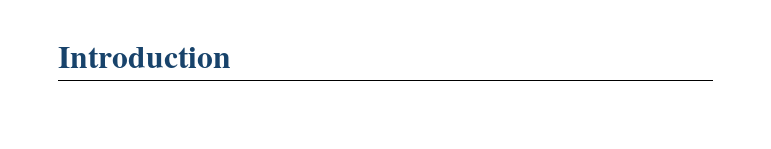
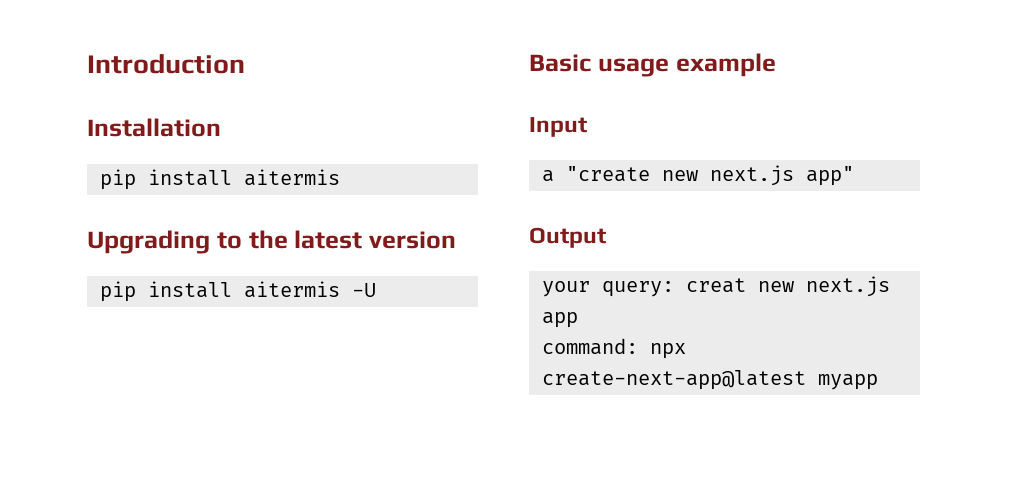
(231, 57) none -> [87,118,221,137] [99,169,340,190] [87,230,456,254] [99,281,376,302] [529,53,776,77] [529,117,587,137] [541,165,854,186] [529,227,606,248] [541,276,890,297] [541,312,578,328] [541,338,686,359] [541,370,878,390] // Installation // pip install aitermis // Upgrading to the latest version // pip install aitermis -U // Basic usage example // Input // a "create new next.js app" // Output // your query: creat new next.js app // command: npx create-next-app@latest myapp

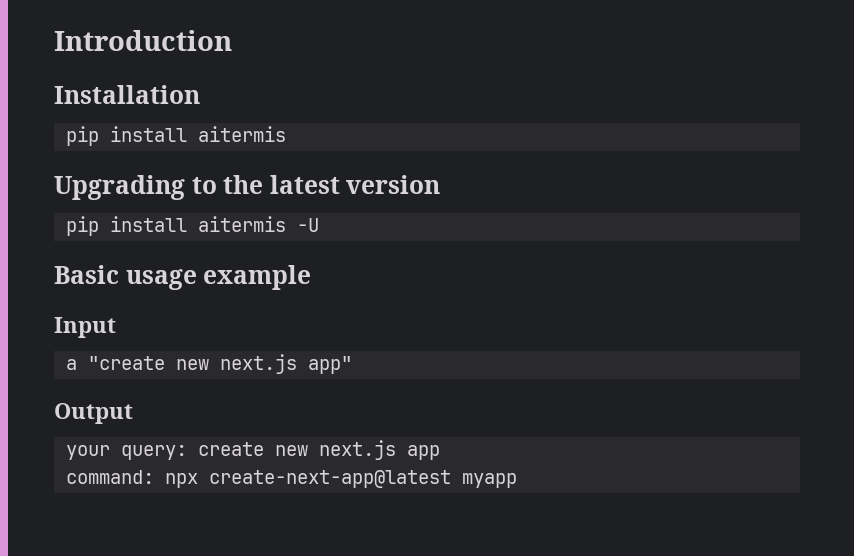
[685,278,746,293] creat -> [197,442,264,456] create

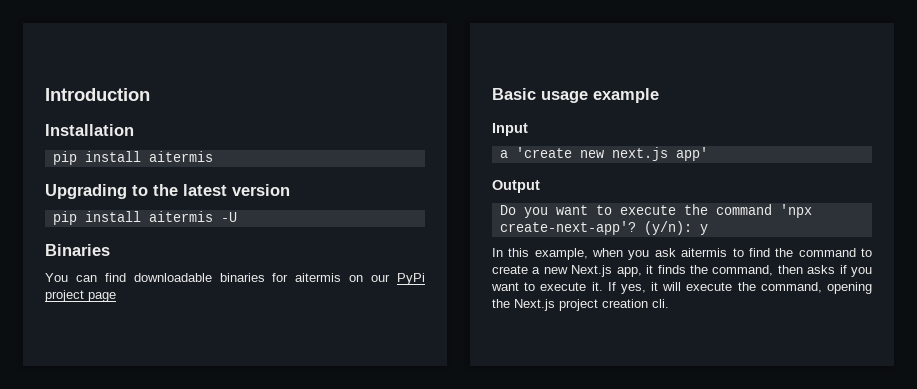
(319, 225) none -> [45,244,110,256] [45,273,426,285] [45,290,116,302] // Binaries // You can find downloadable binaries for aitermis on our PyPi project page
[87,354,352,374] "create new next.js app" -> [515,147,708,161] 'create new next.js app'
[65,440,440,460] [65,470,517,488] your query: create new next.js app // command: npx create-next-app@latest myapp -> [499,204,812,218] [499,221,708,235] [492,248,872,260] [492,265,872,277] [491,282,872,294] [492,299,669,311] Do you want to execute the command 'npx create-next-app'? (y/n): y // In this example, when you ask aitermis to find the command to create a new Next.js app, it finds the command, then asks if you want to execute it. If yes, it will execute the command, opening the Next.js project creation cli.

